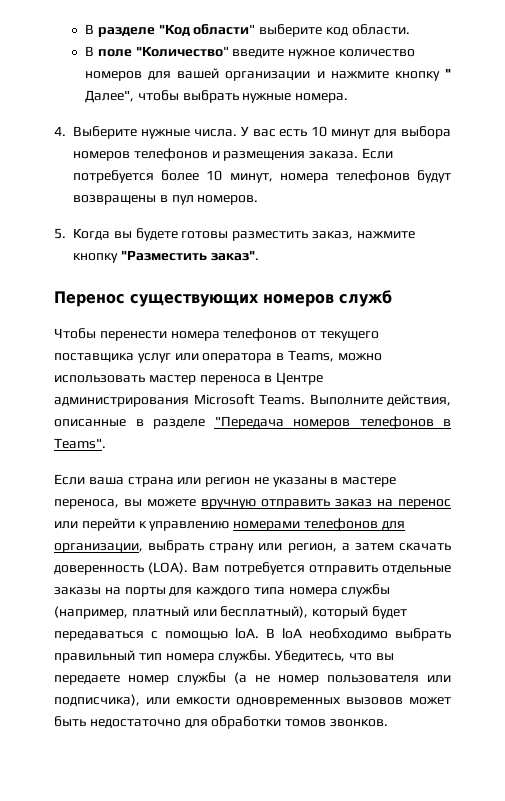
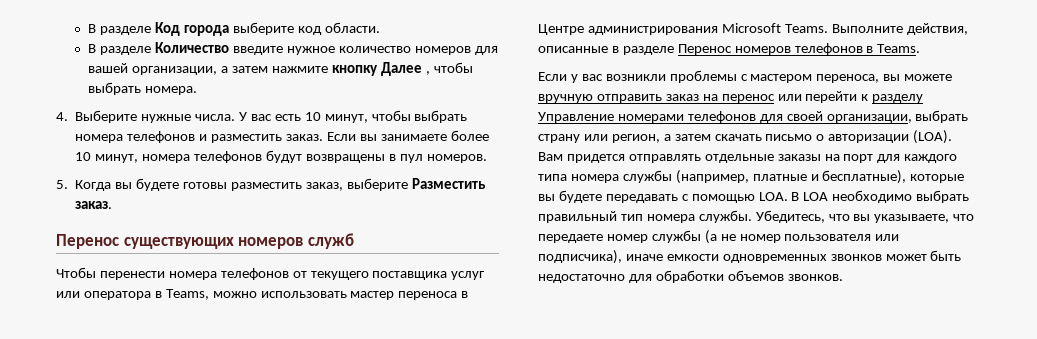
[84,24,256,37] В разделе "Код области" -> [88,22,230,36] В разделе Код города
[97,46,229,57] поле "Количество" -> [100,42,230,55] разделе Количество
[225,68,451,81] [84,90,292,103] организации и нажмите кнопку " Далее", чтобы выбрать нужные -> [132,62,473,76] [88,82,142,95] организации, а затем нажмите кнопку Далее , чтобы выбрать
[331,126,452,139] [73,148,393,161] [73,170,154,183] минут для выбора номеров телефонов и размещения заказа. Если потребуется -> [324,110,468,123] [75,131,447,143] минут, чтобы выбрать номера телефонов и разместить заказ. Если вы занимаете
[356,231,415,239] [73,250,259,263] нажмите кнопку "Разместить заказ". -> [346,178,486,191] [75,201,113,209] выберите Разместить заказ.
[214,416,284,429] "Передача -> [677,44,732,55] Перенос
[54,438,106,449] [54,474,397,487] Teams". // Если ваша страна или регион не указаны в мастере -> [877,44,921,53] [538,70,813,83] Teams. // Если у вас возникли проблемы с мастером
[149,521,230,531] управлению -> [872,94,924,103] [538,112,614,123] разделу Управление
(405, 525) none -> [786,111,823,121] своей
[54,562,378,575] доверенность (LOA). Вам потребуется отправить -> [765,130,953,144] [538,152,701,163] письмо о авторизации (LOA). Вам придется отправлять
[124,587,166,597] порты -> [843,154,874,163] порт
[131,606,407,619] [54,628,302,641] платный или бесплатный), который будет передаваться с помощью loA. В loA -> [752,170,965,184] [538,190,829,203] платные и бесплатные), которые вы будете передавать с помощью LOA. В LOA
(394, 656) none -> [874,214,975,223] указываете, что
[146,697,170,705] или -> [625,254,663,261] иначе
[346,697,403,705] вызовов -> [830,254,882,261] звонков
[285,719,327,727] томов -> [727,270,784,281] объемов

